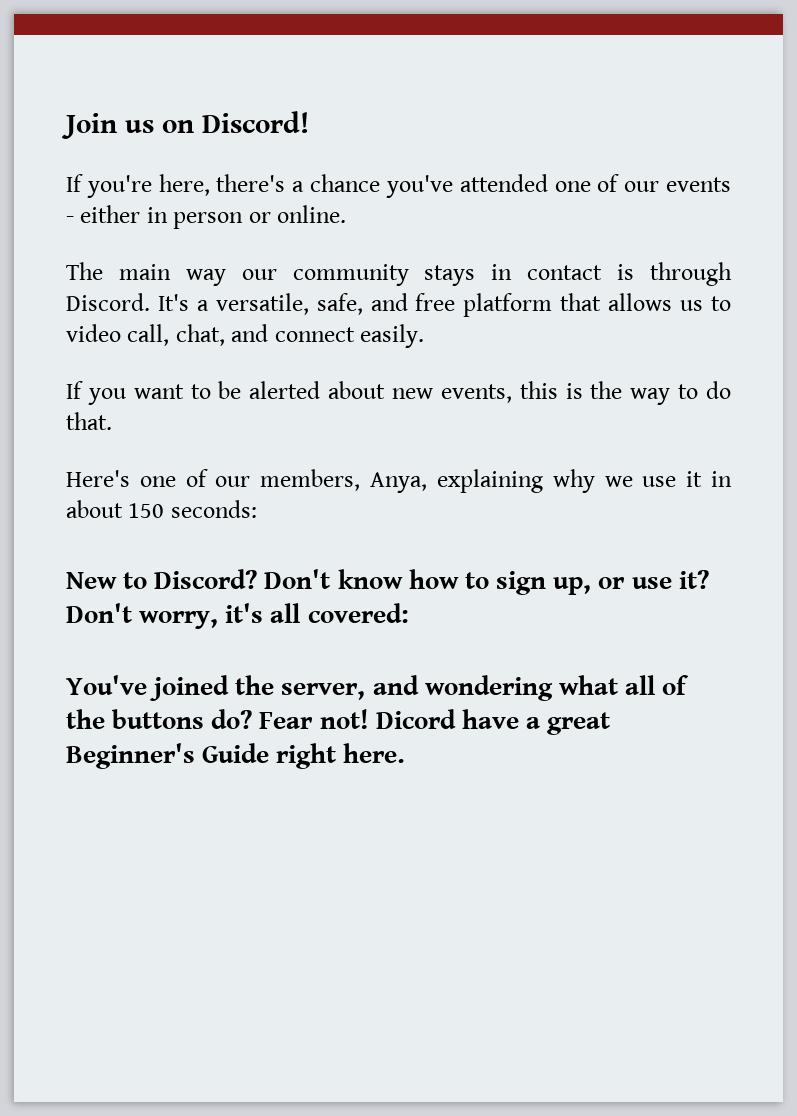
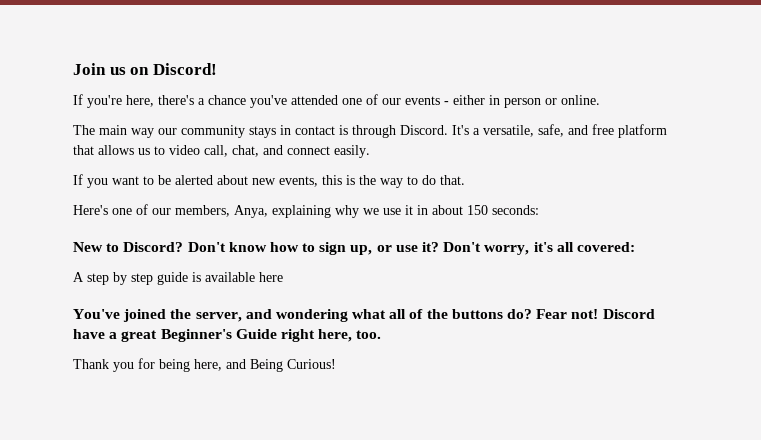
(409, 613) none -> [73,272,283,285] // A step by step guide is available here
[375,709,456,729] Dicord -> [602,309,655,319] Discord
[343,743,406,763] here. -> [318,329,382,342] [73,358,336,372] here, too. // Thank you for being here, and Being Curious!

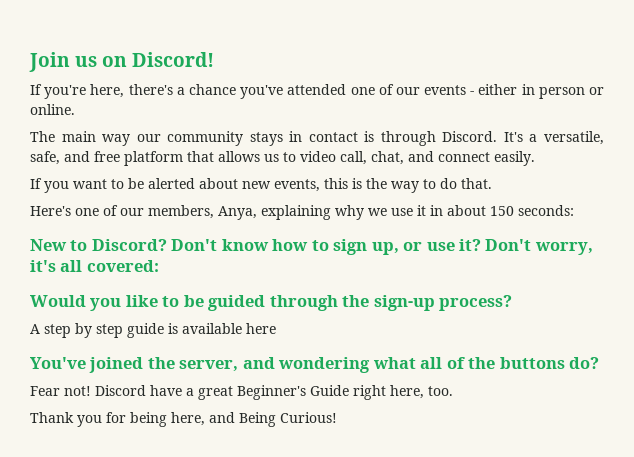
(635, 247) none -> [30,295,513,311] // Would you like to be guided through the sign-up process?
(533, 314) none -> (600, 363) //

